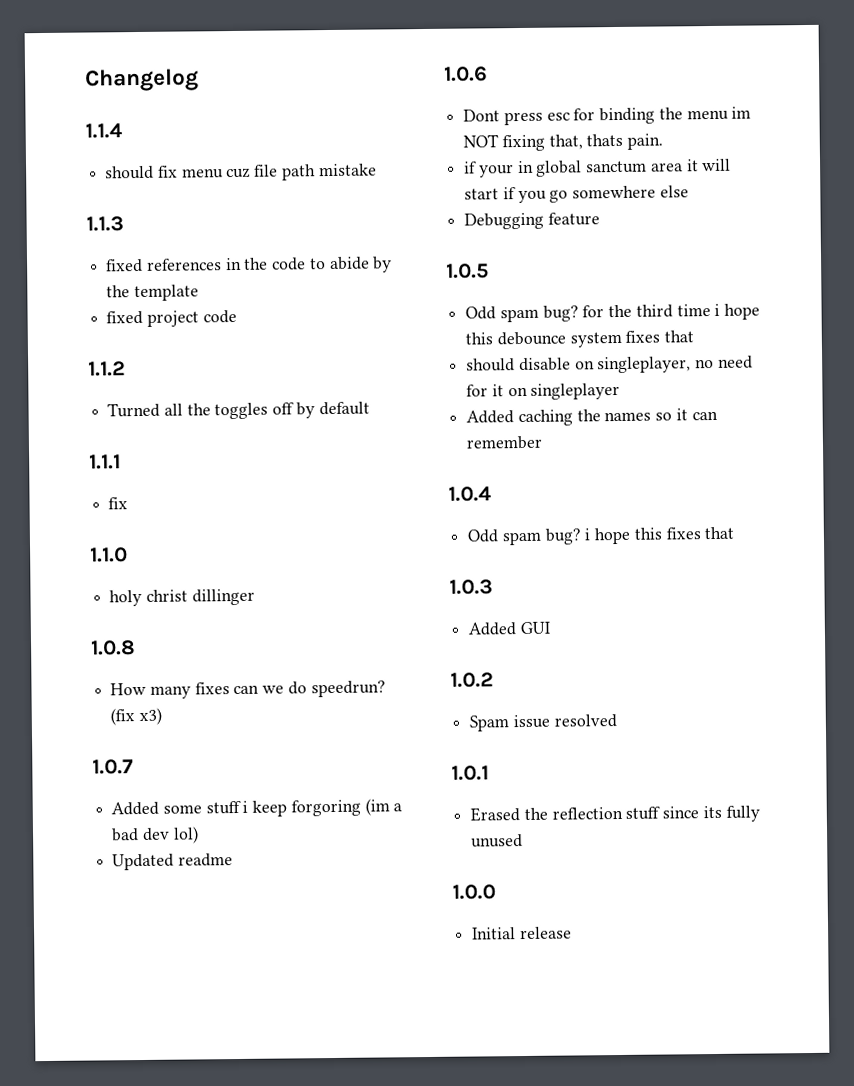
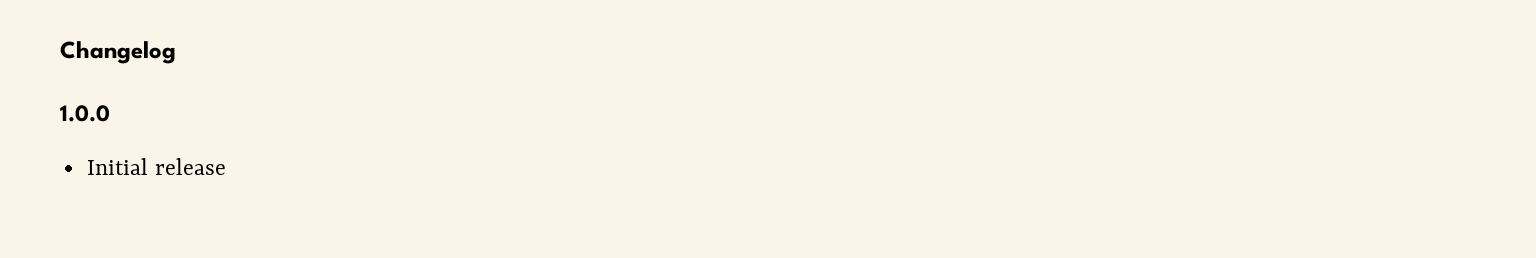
[85,123,123,139] [105,163,377,181] [86,216,124,232] [106,256,393,273] [106,284,199,302] [106,309,237,327] [88,361,126,377] [107,401,370,420] [89,454,121,470] [108,497,129,510] [90,547,128,563] [109,588,255,607] [91,640,136,656] [110,680,386,699] [110,707,162,726] [92,759,134,775] [111,798,403,817] [111,826,199,844] [112,853,233,871] [444,66,488,82] [463,106,752,126] [463,133,664,152] [464,158,732,178] [464,185,689,204] [464,212,600,230] [446,263,489,279] [465,303,761,323] [465,330,695,348] [466,355,753,374] [466,382,621,400] [466,408,718,427] [466,435,544,450] [448,486,492,502] [467,526,735,546] [449,579,493,595] [468,621,550,636] [450,672,494,688] [469,714,617,732] [451,765,489,781] [470,805,760,822] [471,834,524,848] // 1.1.4 // should fix menu cuz file path mistake // 1.1.3 // fixed references in the code to abide by the template // fixed project code // 1.1.2 // Turned all the toggles off by default // 1.1.1 // fix // 1.1.0 // holy christ dillinger // 1.0.8 // How many fixes can we do speedrun? (fix x3) // 1.0.7 // Added some stuff i keep forgoring (im a bad dev lol) // Updated readme // 1.0.6 // Dont press esc for binding the menu im NOT fixing that, thats pain. // if your in global sanctum area it will start if you go somewhere else // Debugging feature // 1.0.5 // Odd spam bug? for the third time i hope this debounce system fixes that // should disable on singleplayer, no need for it on singleplayer // Added caching the names so it can remember // 1.0.4 // Odd spam bug? i hope this fixes that // 1.0.3 // Added GUI // 1.0.2 // Spam issue resolved // 1.0.1 // Erased the reflection stuff since its fully unused -> (176, 52) none

